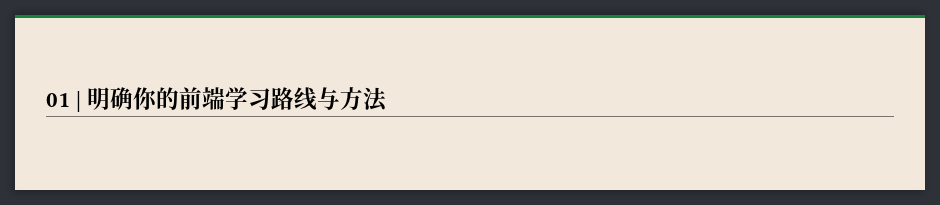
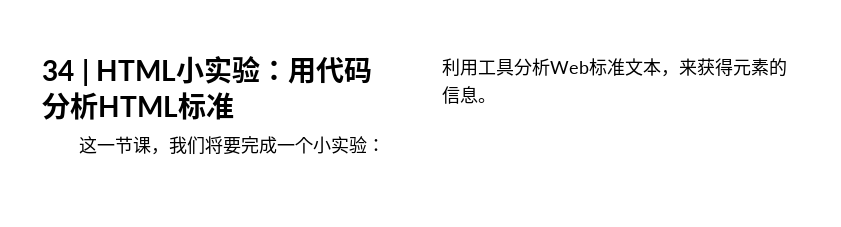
[46,87,389,112] 01 | 明确你的前端学习路线与方法 -> [42,56,373,86] [42,92,234,120] [78,136,385,155] [442,58,787,77] [442,86,496,104] 34 | HTML小实验：用代码分析HTML标准 // 这一节课，我们将要完成一个小实验：利用工具分析Web标准文本，来获得元素的信息。

